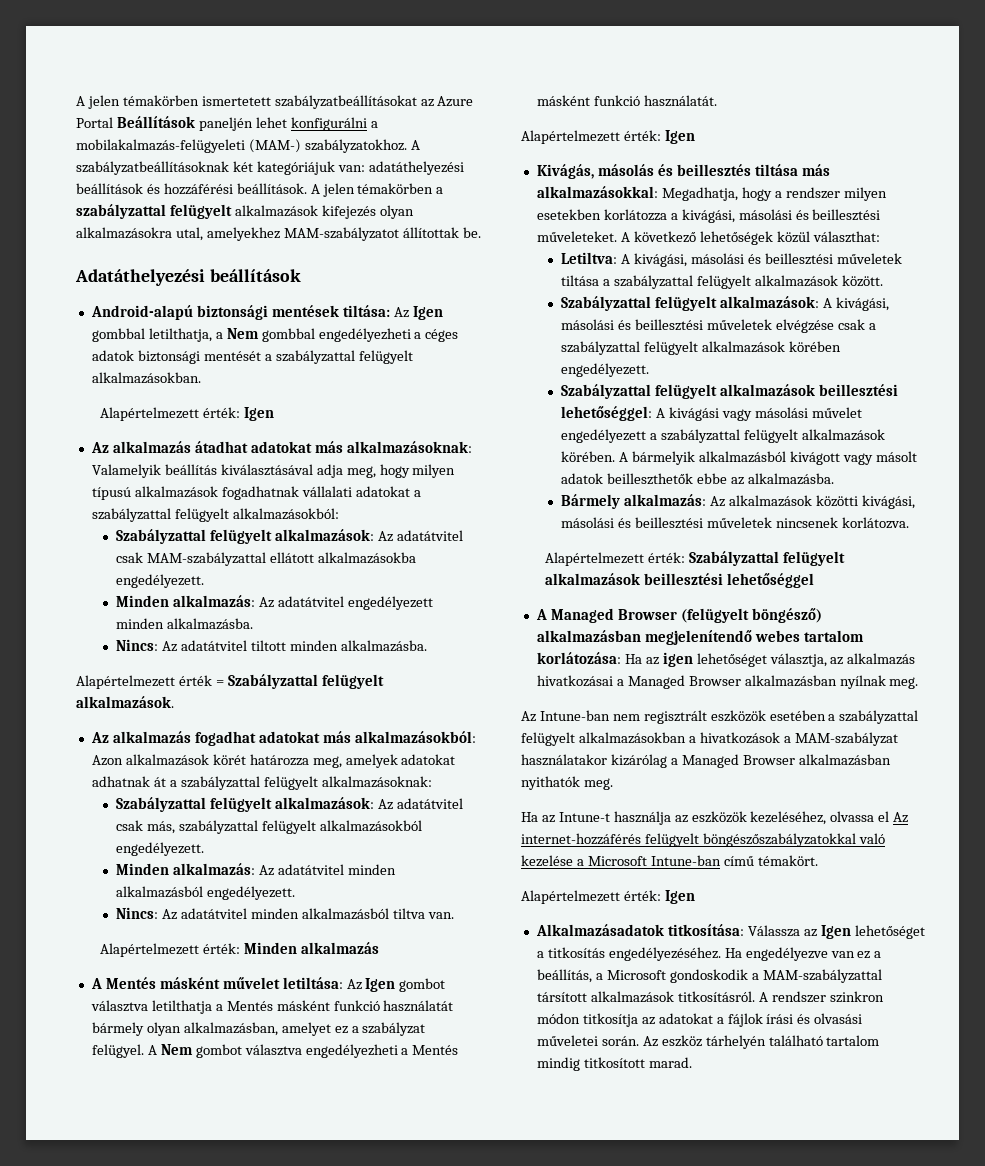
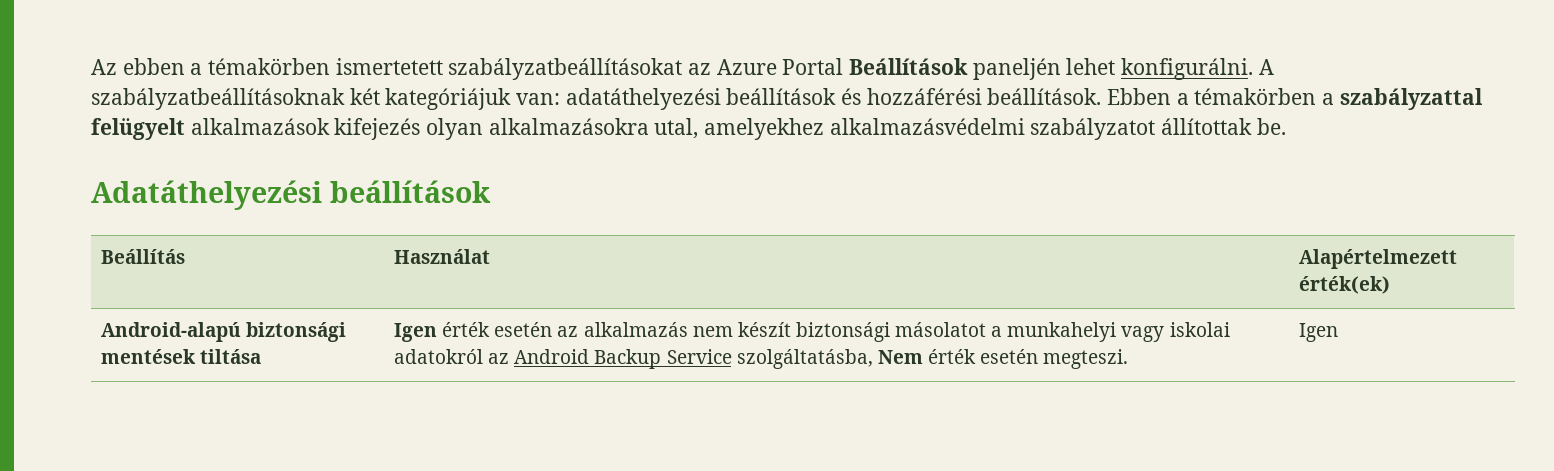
[76,95,120,109] A jelen -> [91,58,203,75] Az ebben a
[290,117,378,131] [76,139,407,153] konfigurálni a mobilakalmazás-felügyeleti (MAM-) szabályzatokhoz. -> [1121,58,1254,80] konfigurálni.
[310,183,355,197] A jelen -> [1107,88,1189,105] Ebben a
[283,227,399,241] MAM-szabályzatot -> [829,118,1156,140] alkalmazásvédelmi szabályzatot
[90,305,443,320] [91,328,459,342] [91,350,413,364] [91,372,201,384] [100,407,275,421] [90,441,472,453] [91,464,456,478] [91,486,421,500] [91,508,339,522] [116,529,463,544] [116,552,417,566] [116,574,205,588] [116,595,433,610] [116,618,254,630] [116,639,427,652] [76,674,384,689] [76,696,174,708] [90,731,476,746] [91,754,456,768] [91,776,432,790] [116,797,463,812] [116,820,422,834] [116,842,205,856] [116,863,396,876] [116,886,296,900] [116,907,454,920] [100,942,380,957] [90,977,446,992] [90,1000,454,1014] [91,1022,426,1036] [91,1044,459,1058] [536,95,717,107] [521,130,695,144] [536,164,830,179] [536,186,887,201] [536,209,881,223] [536,231,880,245] [561,252,902,267] [561,275,883,289] [561,296,889,311] [561,319,876,333] [561,341,842,355] [561,363,650,377] [561,384,899,399] [561,406,862,421] [561,429,885,443] [561,451,917,465] [561,473,834,485] [561,494,915,509] [561,517,909,529] [545,551,846,566] [545,573,815,588] [535,608,822,623] [536,630,864,645] [536,652,916,667] [536,675,919,689] [521,710,919,724] [521,732,898,746] [521,754,891,768] [521,776,613,790] [521,811,909,825] [521,833,885,847] [521,855,818,867] [521,890,695,904] [535,924,925,939] [536,947,882,961] [536,969,882,983] [536,991,884,1003] [536,1013,863,1027] [536,1035,880,1049] [536,1057,692,1071] // Android-alapú biztonsági mentések tiltása: Az Igen gombbal letilthatja, a Nem gombbal engedélyezheti a céges adatok biztonsági mentését a szabályzattal felügyelt alkalmazásokban. // Alapértelmezett érték: Igen // Az alkalmazás átadhat adatokat más alkalmazásoknak: Valamelyik beállítás kiválasztásával adja meg, hogy milyen típusú alkalmazások fogadhatnak vállalati adatokat a szabályzattal felügyelt alkalmazásokból: // Szabályzattal felügyelt alkalmazások: Az adatátvitel csak MAM-szabályzattal ellátott alkalmazásokba engedélyezett. // Minden alkalmazás: Az adatátvitel engedélyezett minden alkalmazásba. // Nincs: Az adatátvitel tiltott minden alkalmazásba. // Alapértelmezett érték = Szabályzattal felügyelt alkalmazások. // Az alkalmazás fogadhat adatokat más alkalmazásokból: Azon alkalmazások körét határozza meg, amelyek adatokat adhatnak át a szabályzattal felügyelt alkalmazásoknak: // Szabályzattal felügyelt alkalmazások: Az adatátvitel csak más, szabályzattal felügyelt alkalmazásokból engedélyezett. // Minden alkalmazás: Az adatátvitel minden alkalmazásból engedélyezett. // Nincs: Az adatátvitel minden alkalmazásból tiltva van. // Alapértelmezett érték: Minden alkalmazás // A Mentés másként művelet letiltása: Az Igen gombot választva letilthatja a Mentés másként funkció használatát bármely olyan alkalmazásban, amelyet ez a szabályzat felügyel. A Nem gombot választva engedélyezheti a Mentés másként funkció használatát. // Alapértelmezett érték: Igen // Kivágás, másolás és beillesztés tiltása más alkalmazásokkal: Megadhatja, hogy a rendszer milyen esetekben korlátozza a kivágási, másolási és beillesztési műveleteket. A következő lehetőségek közül választhat: // Letiltva: A kivágási, másolási és beillesztési műveletek tiltása a szabályzattal felügyelt alkalmazások között. // Szabályzattal felügyelt alkalmazások: A kivágási, másolási és beillesztési műveletek elvégzése csak a szabályzattal felügyelt alkalmazások körében engedélyezett. // Szabályzattal felügyelt alkalmazások beillesztési lehetőséggel: A kivágási vagy másolási művelet engedélyezett a szabályzattal felügyelt alkalmazások körében. A bármelyik alkalmazásból kivágott vagy másolt adatok beilleszthetők ebbe az alkalmazásba. // Bármely alkalmazás: Az alkalmazások közötti kivágási, másolási és beillesztési műveletek nincsenek korlátozva. // Alapértelmezett érték: Szabályzattal felügyelt alkalmazások beillesztési lehetőséggel // A Managed Browser (felügyelt böngésző) alkalmazásban megjelenítendő webes tartalom korlátozása: Ha az igen lehetőséget választja, az alkalmazás hivatkozásai a Managed Browser alkalmazásban nyílnak meg. // Az Intune-ban nem regisztrált eszközök esetében a szabályzattal felügyelt alkalmazásokban a hivatkozások a MAM-szabályzat használatakor kizárólag a Managed Browser alkalmazásban nyithatók meg. // Ha az Intune-t használja az eszközök kezeléséhez, olvassa el Az internet-hozzáférés felügyelt böngészőszabályzatokkal való kezelése a Microsoft Intune-ban című témakört. // Alapértelmezett érték: Igen // Alkalmazásadatok titkosítása: Válassza az Igen lehetőséget a titkosítás engedélyezéséhez. Ha engedélyezve van ez a beállítás, a Microsoft gondoskodik a MAM-szabályzattal társított alkalmazások titkosításról. A rendszer szinkron módon titkosítja az adatokat a fájlok írási és olvasási műveletei során. Az eszköz tárhelyén található tartalom mindig titkosított marad. -> [100,249,185,264] [393,249,490,264] [1298,249,1457,269] [1298,276,1390,294] [100,322,347,342] [100,349,262,364] [393,322,1230,342] [393,349,1129,369] [1298,323,1338,342] // Beállítás | Használat | Alapértelmezett érték(ek) // Android-alapú biztonsági mentések tiltása | Igen érték esetén az alkalmazás nem készít biztonsági másolatot a munkahelyi vagy iskolai adatokról az Android Backup Service szolgáltatásba, Nem érték esetén megteszi. | Igen

